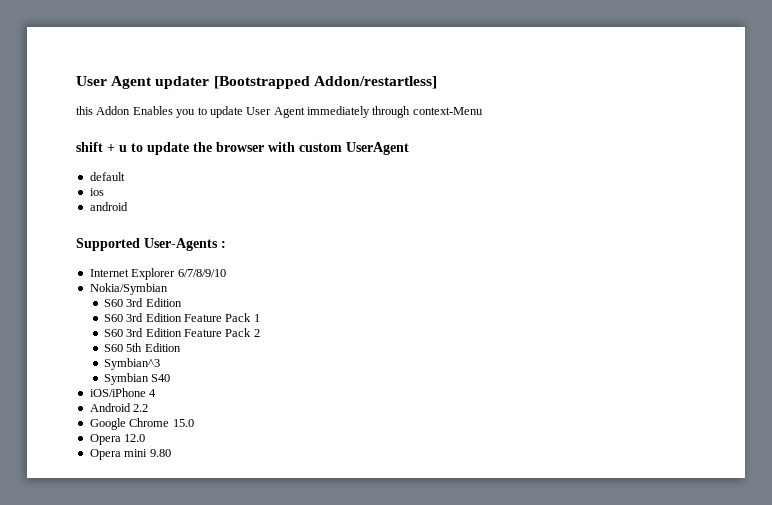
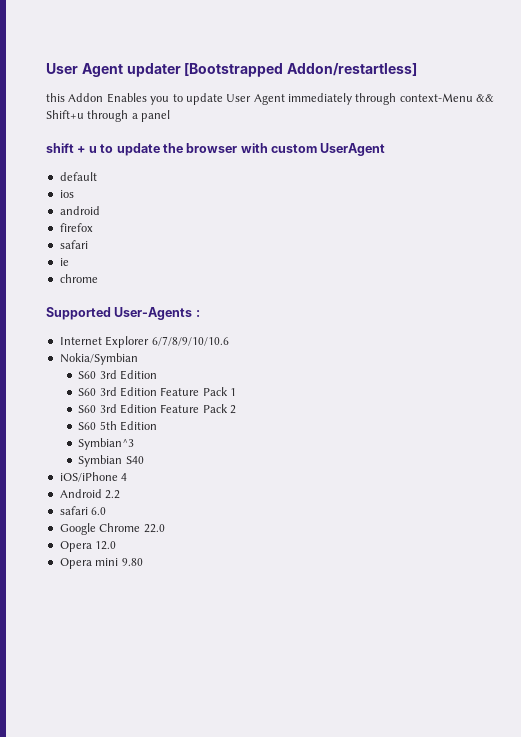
(483, 111) none -> [476,94,495,102] [46,110,171,122] && Shift+u through a panel
(128, 206) none -> [59,223,93,232] [59,240,88,249] [59,258,69,266] [59,274,98,283] // firefox // safari // ie // chrome
[177,269,226,277] 6/7/8/9/10 -> [151,336,229,346] 6/7/8/9/10/10.6
(149, 408) none -> [59,506,107,515] // safari 6.0
[172,419,194,427] 15.0 -> [143,524,165,533] 22.0

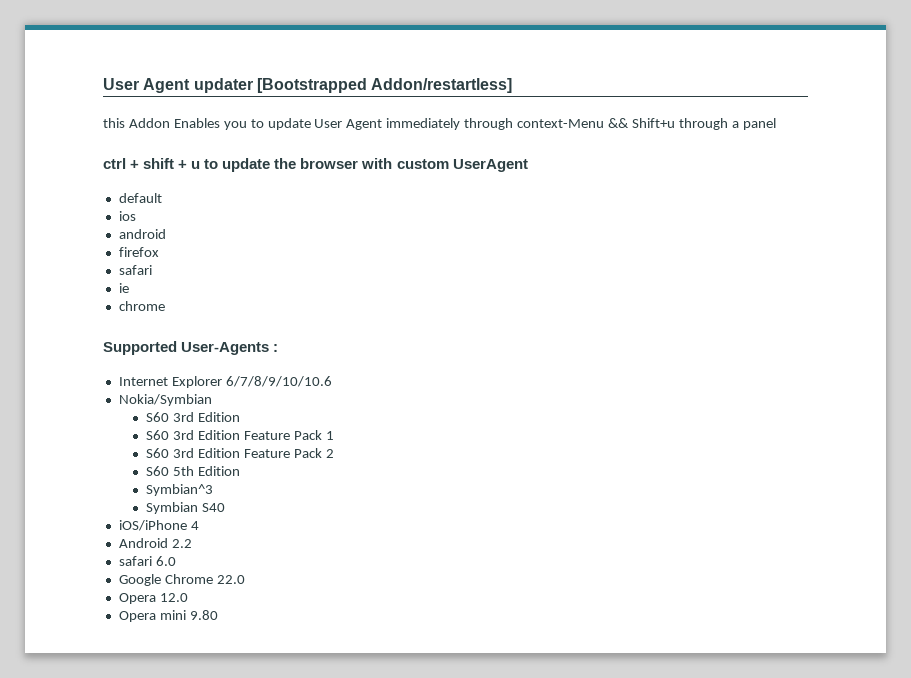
(171, 116) none -> [103,158,140,169] ctrl +

